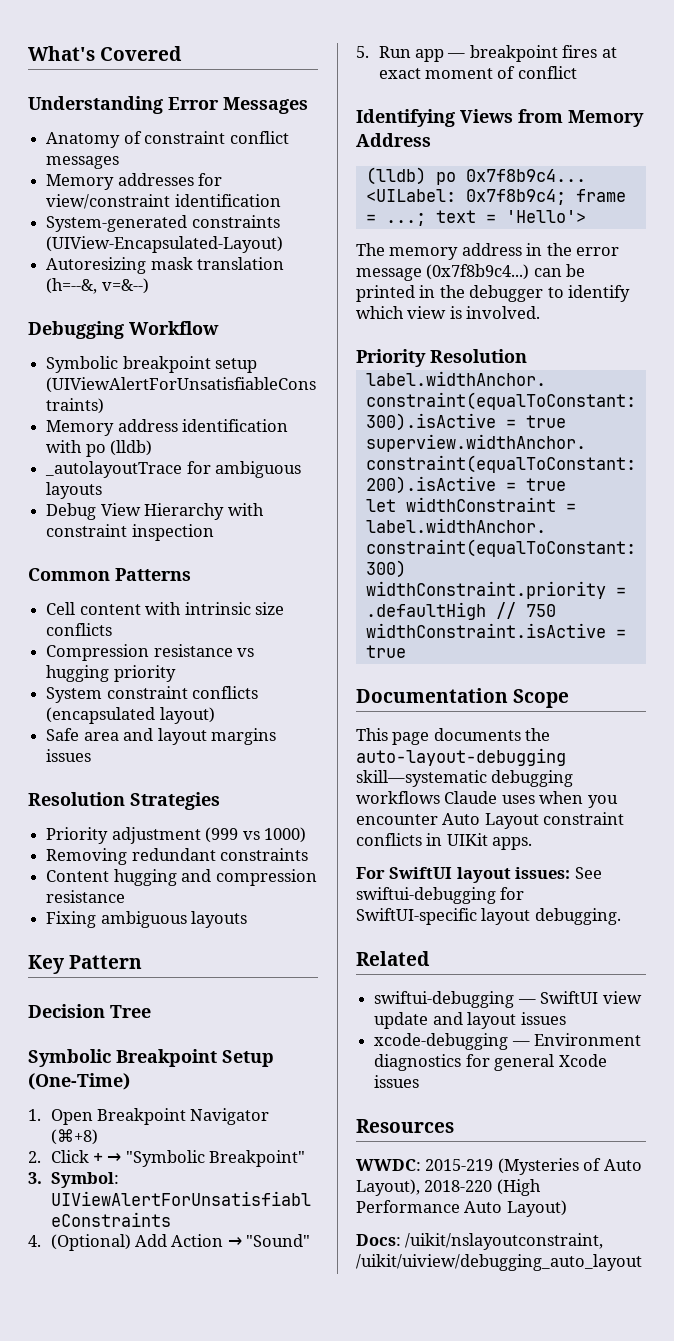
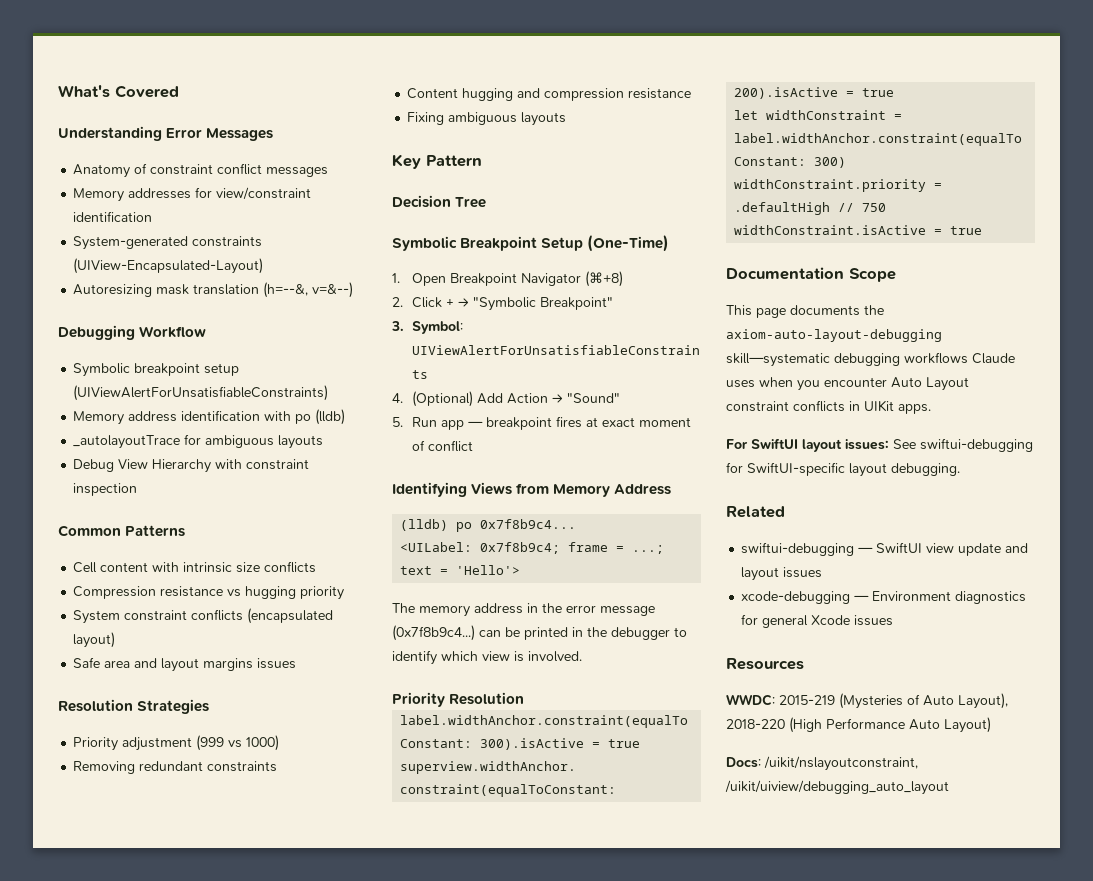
[356,748,566,766] auto-layout-debugging -> [726,329,942,342] axiom-auto-layout-debugging

